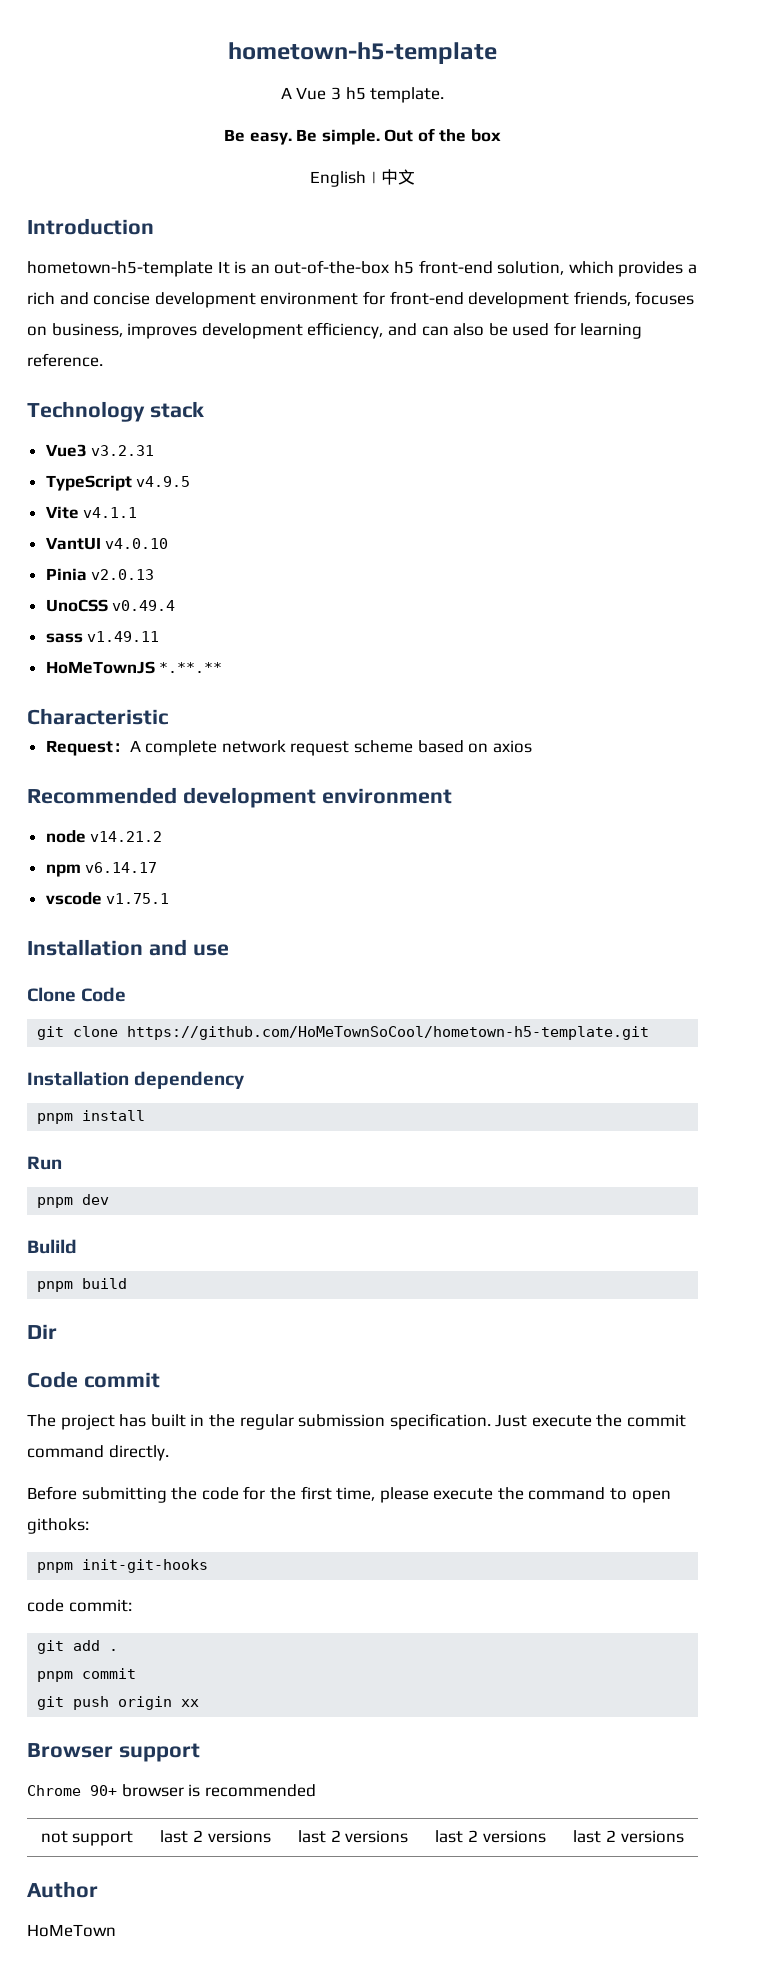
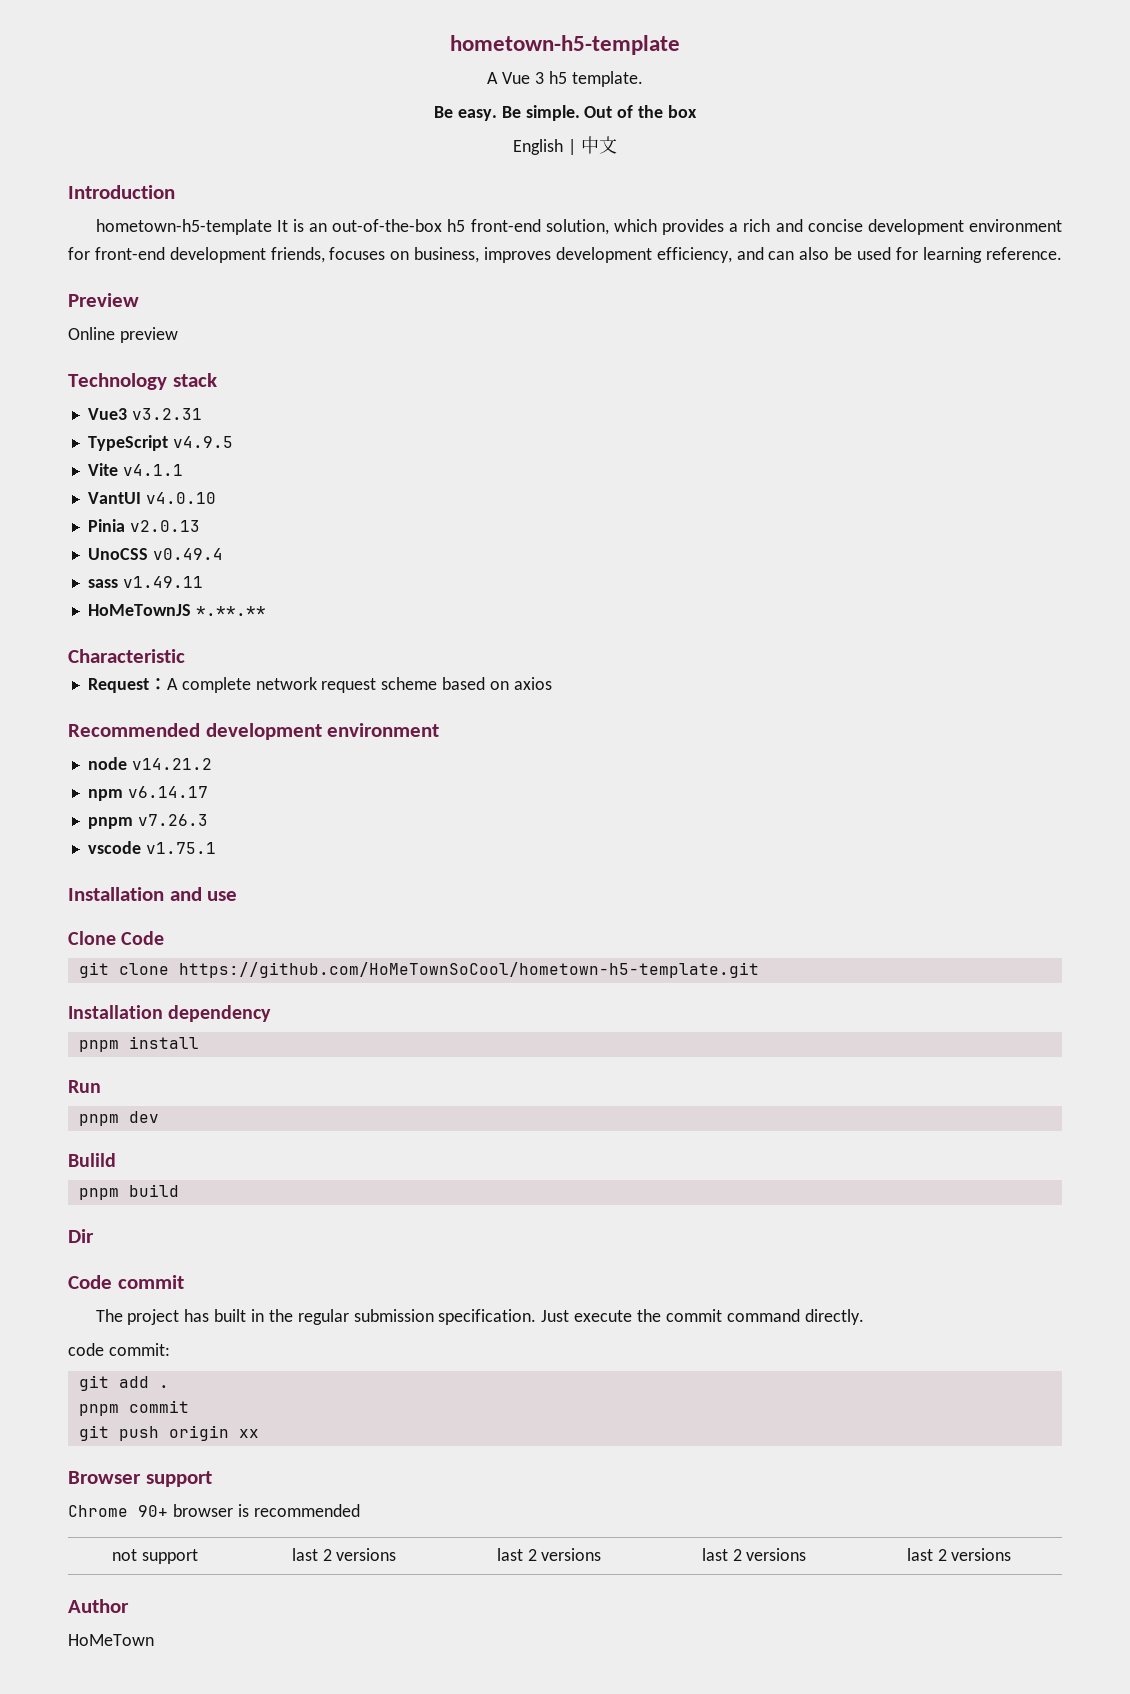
(103, 360) none -> [68,293,139,307] [68,327,178,343] // Preview // Online preview
(158, 867) none -> [87,814,208,829] // pnpm v7.26.3
[27,1486,671,1503] [27,1518,89,1534] [37,1559,209,1573] // Before submitting the code for the first time, please execute the command to open githoks: // pnpm init-git-hooks -> (864, 1317) none

